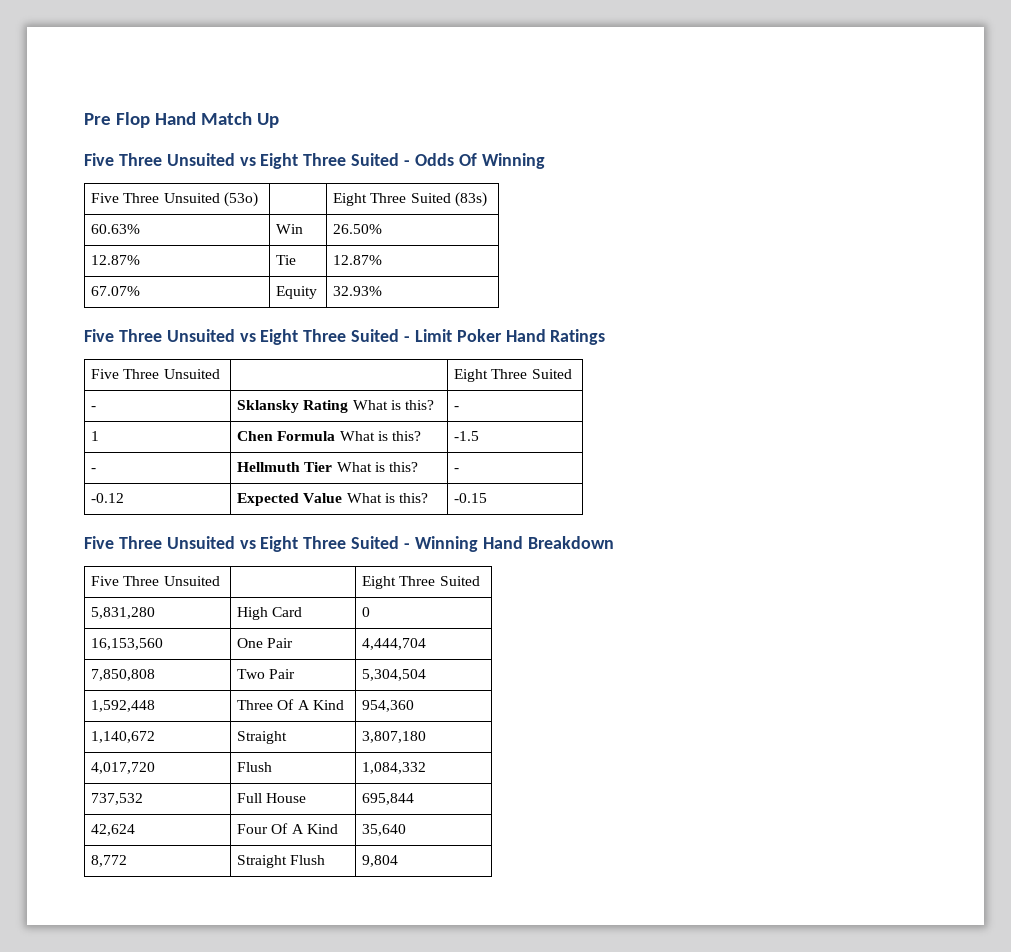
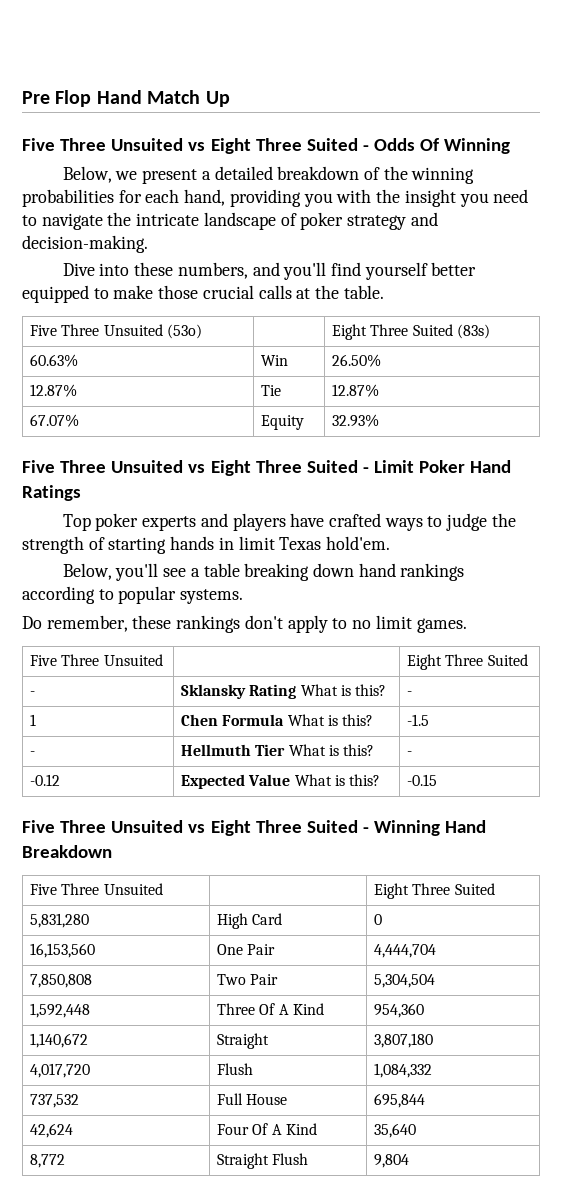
(545, 161) none -> [62,166,475,184] [22,189,529,207] [22,212,438,230] [22,235,148,253] [62,262,477,280] [22,285,384,303] // Below, we present a detailed breakdown of the winning probabilities for each hand, providing you with the insight you need to navigate the intricate landscape of poker strategy and decision-making. // Dive into these numbers, and you'll find yourself better equipped to make those crucial calls at the table.
(606, 337) none -> [62,513,516,531] [22,536,391,554] [62,563,465,581] [22,586,244,604] [22,615,467,633] // Top poker experts and players have crafted ways to judge the strength of starting hands in limit Texas hold'em. // Below, you'll see a table breaking down hand rankings according to popular systems. // Do remember, these rankings don't apply to no limit games.

